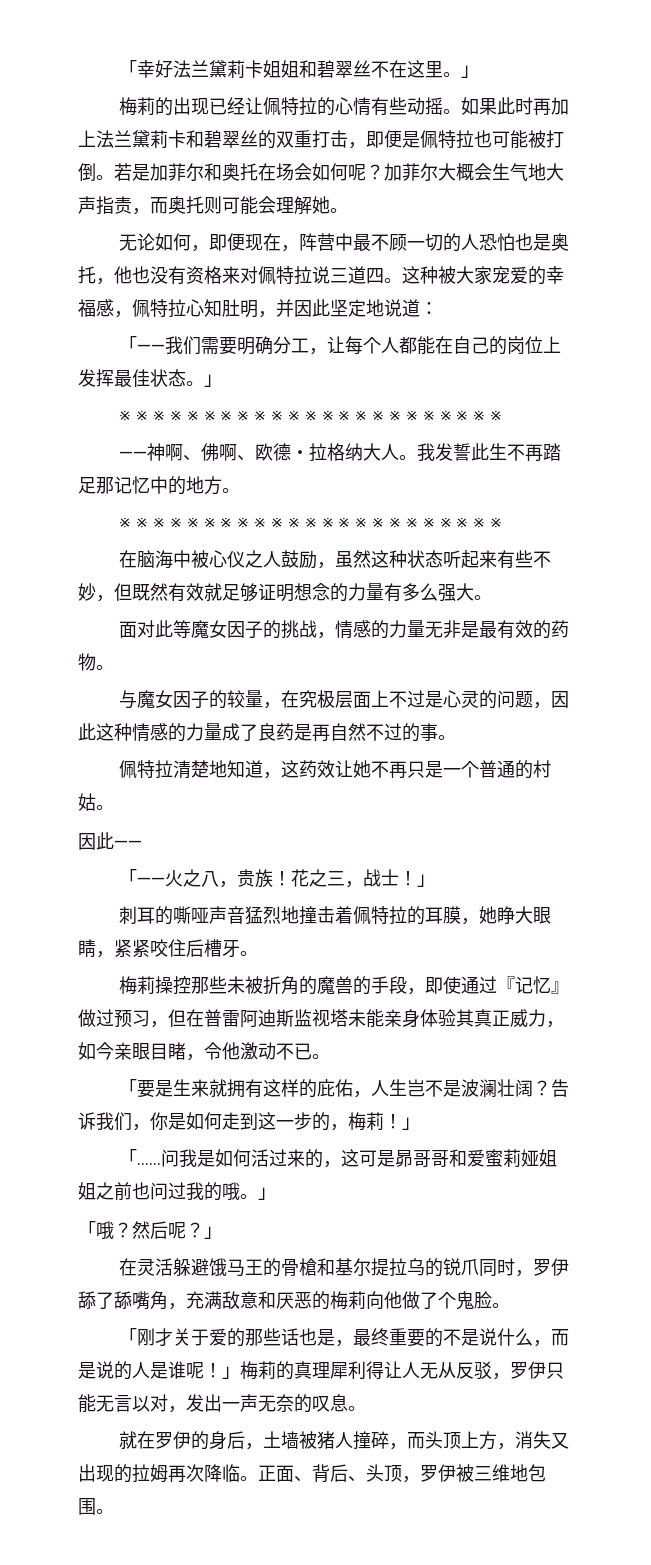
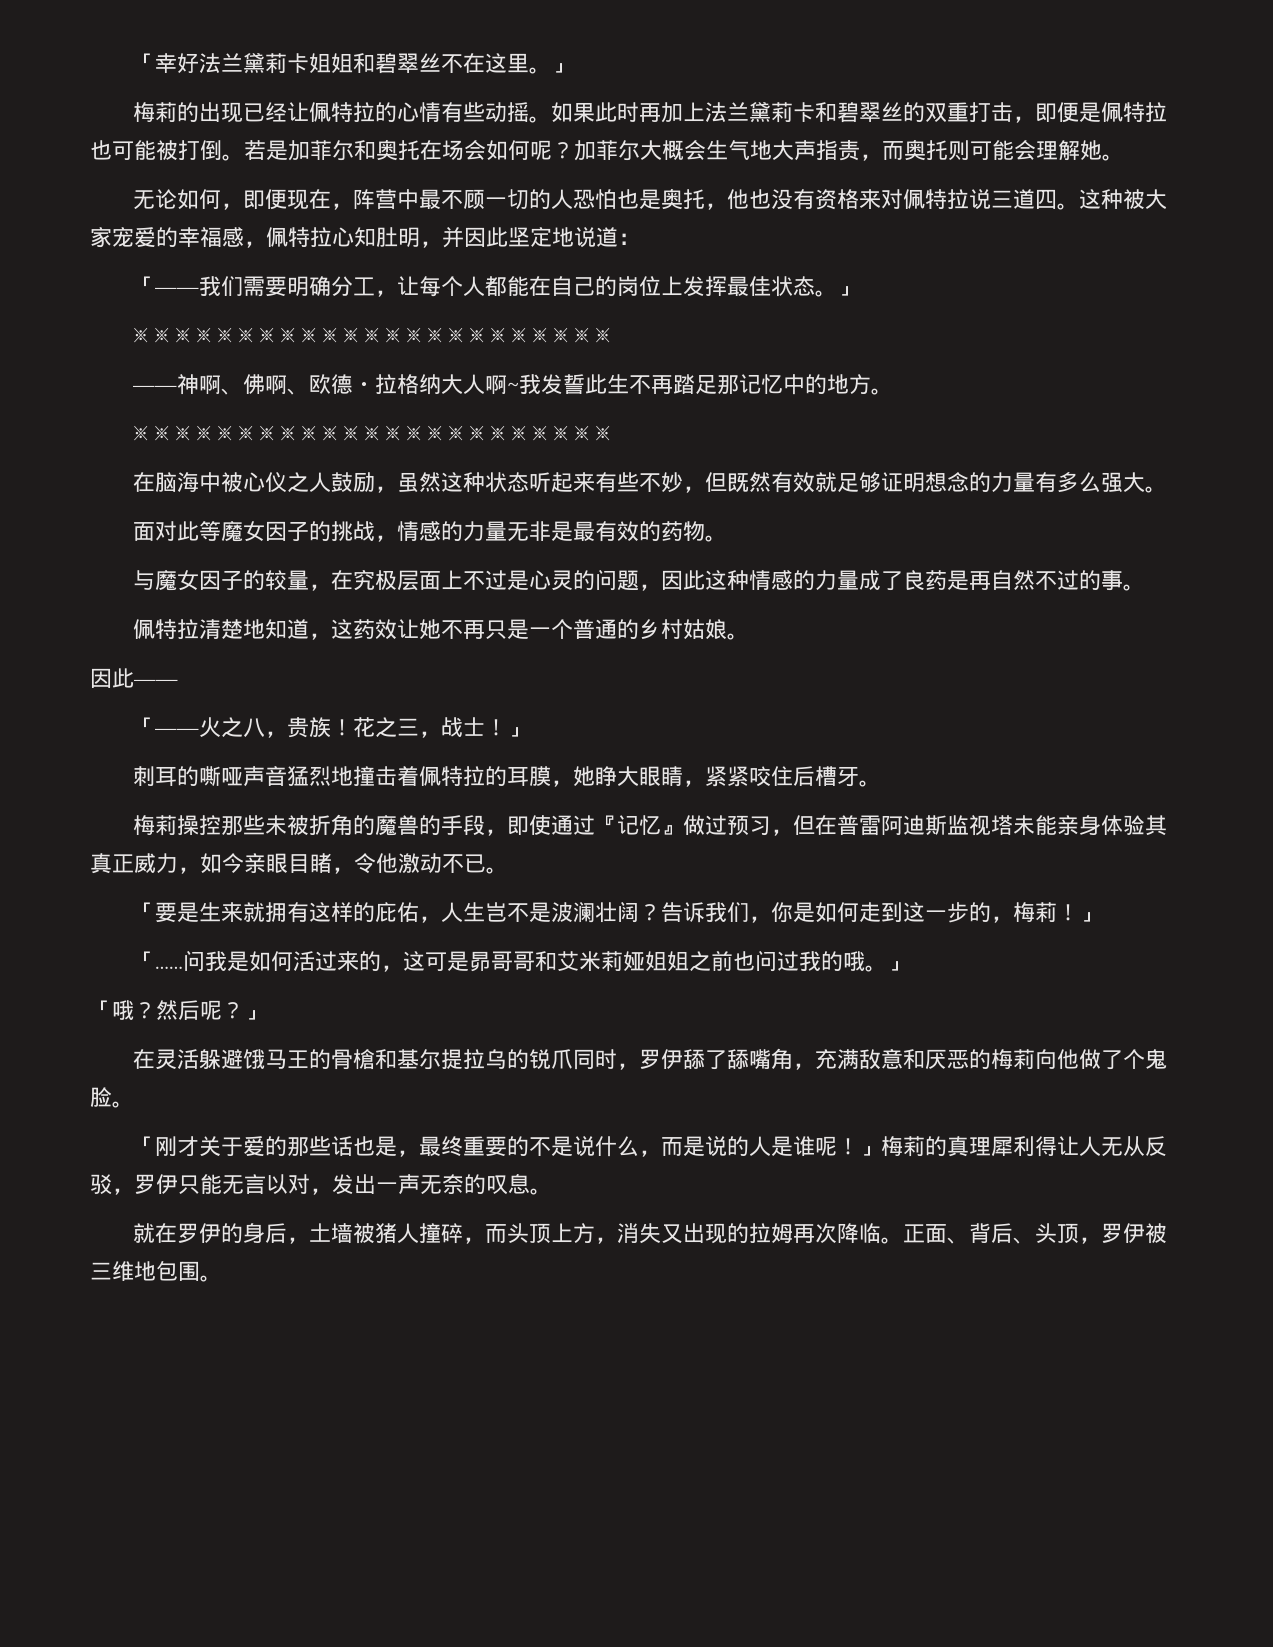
[399,455,418,460] 。 -> [484,375,519,394] 啊~
[533,760,552,778] [78,793,96,811] 村姑 -> [638,619,727,640] 乡村姑娘
[467,1149,504,1167] 爱蜜 -> [556,951,601,971] 艾米

